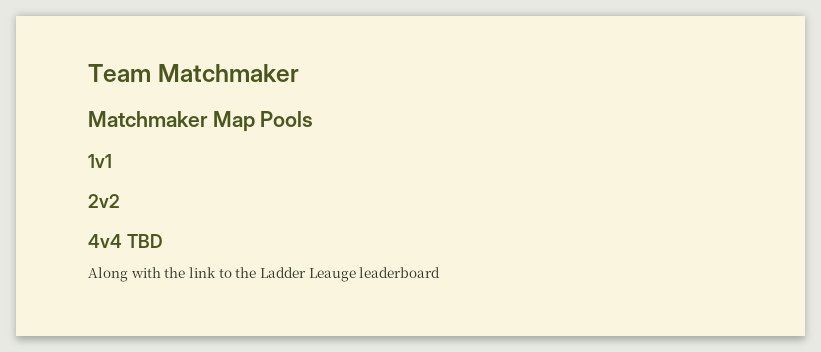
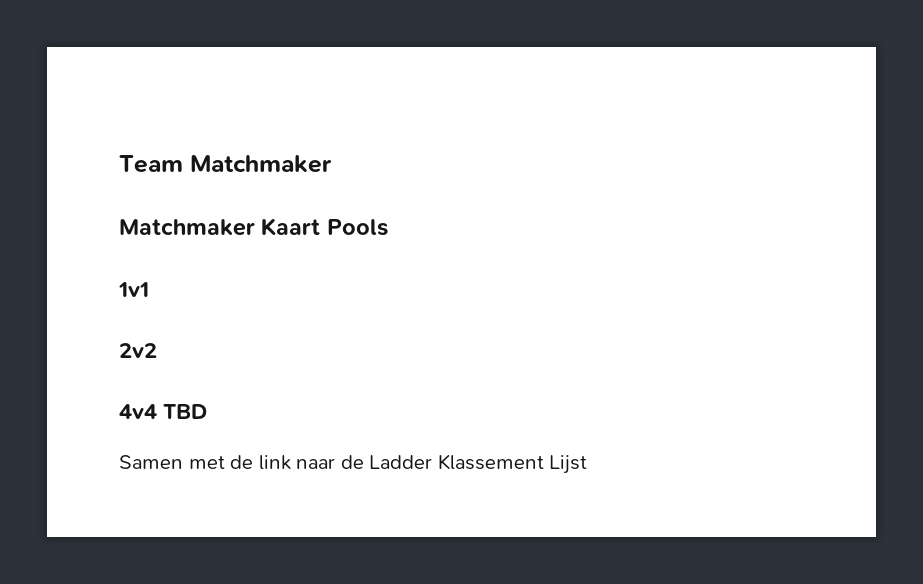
[212,111,255,132] Map -> [261,218,321,236] Kaart
[88,267,441,282] Along with the link to the Ladder Leauge leaderboard -> [119,454,588,474] Samen met de link naar de Ladder Klassement Lijst

